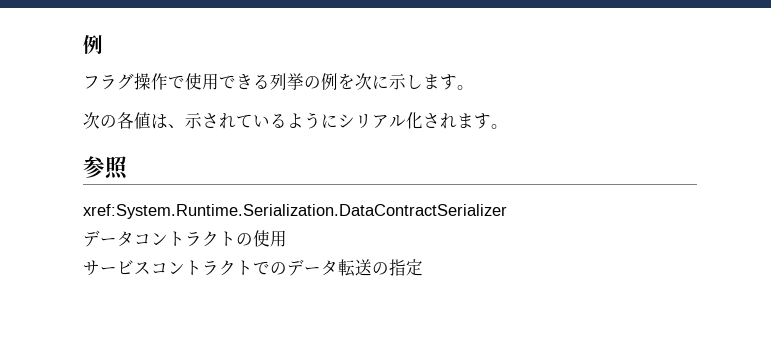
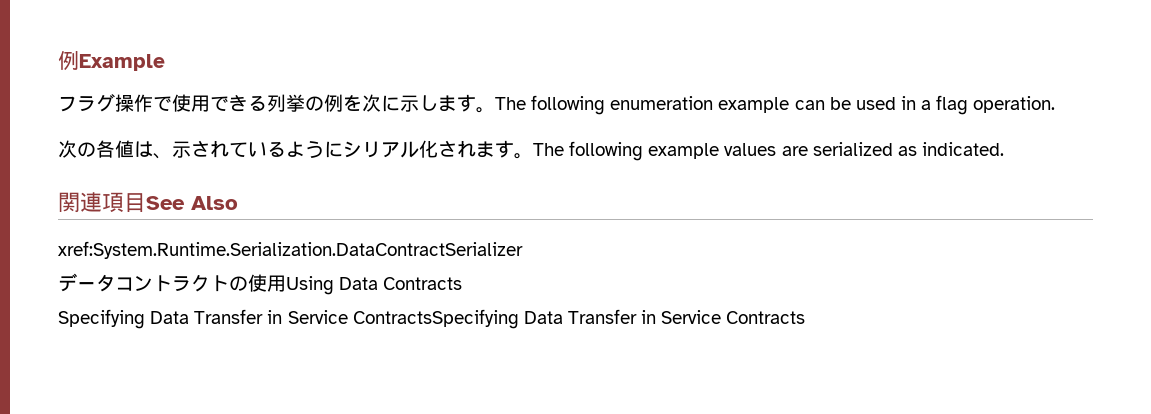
[83,35,103,54] 例 -> [58,51,165,71] 例Example
(474, 87) none -> [495,95,1056,115] The following enumeration example can be used in a flag operation.
[83,156,128,180] // 参照 -> [533,141,1004,161] [58,192,238,213] The following example values are serialized as indicated. // 関連項目See Also
[83,259,423,277] // サービスコントラクトでのデータ転送の指定 -> [286,276,463,295] [58,309,806,329] Using Data Contracts // Specifying Data Transfer in Service ContractsSpecifying Data Transfer in Service Contracts

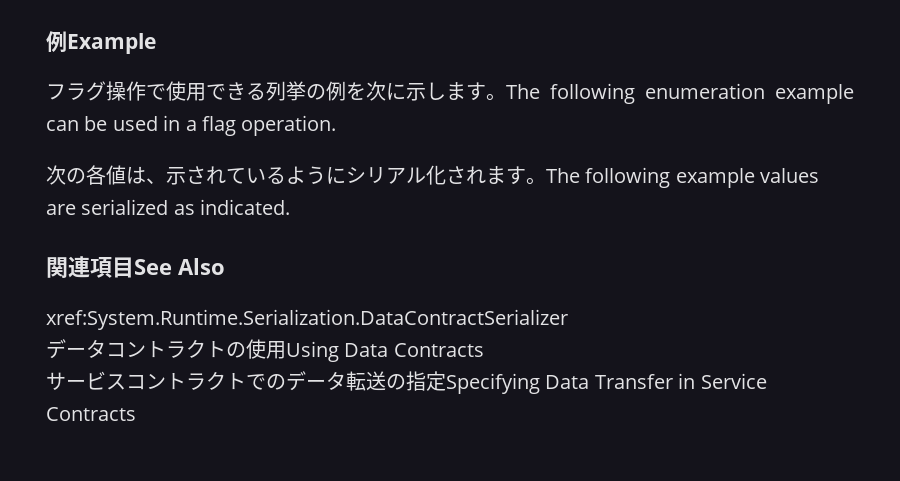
(463, 283) none -> [46,371,446,391] サービスコントラクトでのデータ転送の指定
[352,309,722,329] ContractsSpecifying Data Transfer in Service -> (767, 381) none

